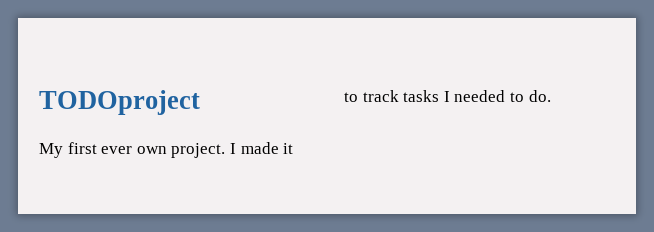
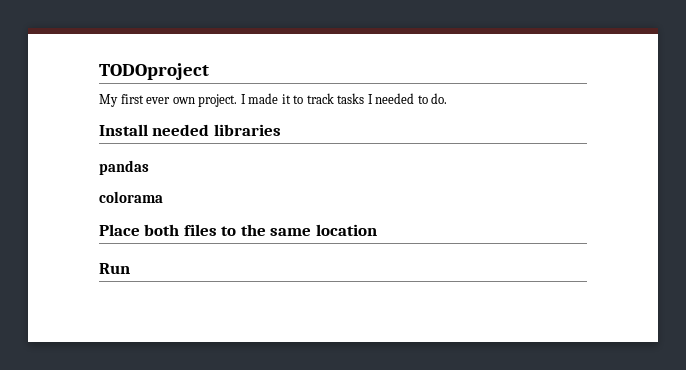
(551, 96) none -> [99,124,281,136] [99,160,149,175] [99,191,163,203] [99,224,377,236] [99,263,130,274] // Install needed libraries // pandas // colorama // Place both files to the same location // Run

